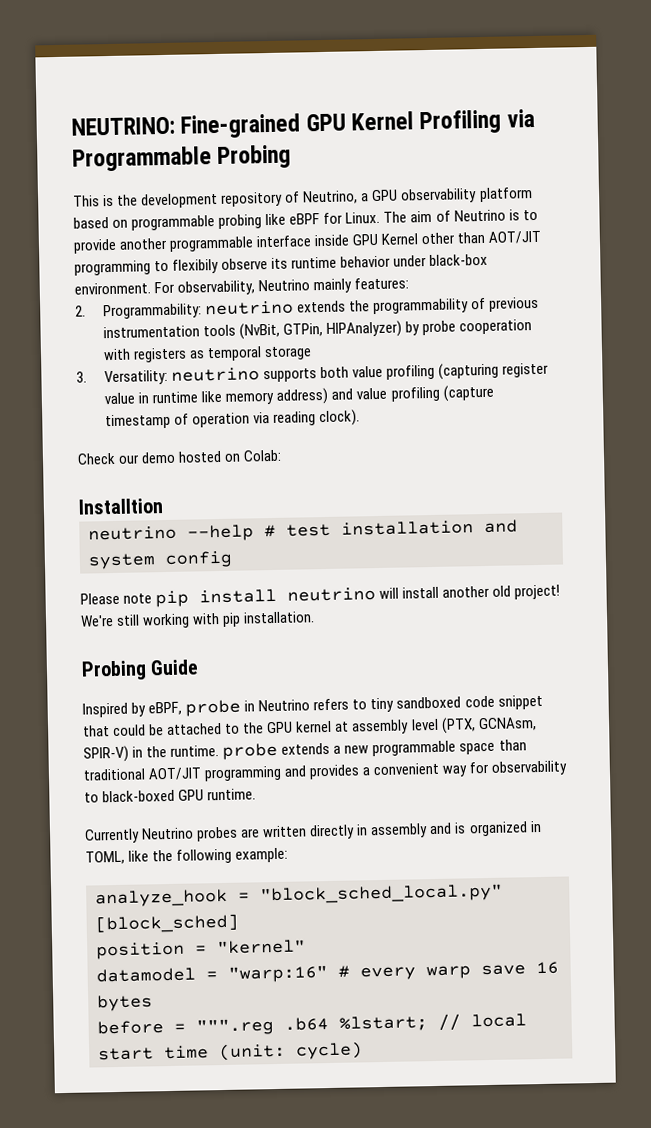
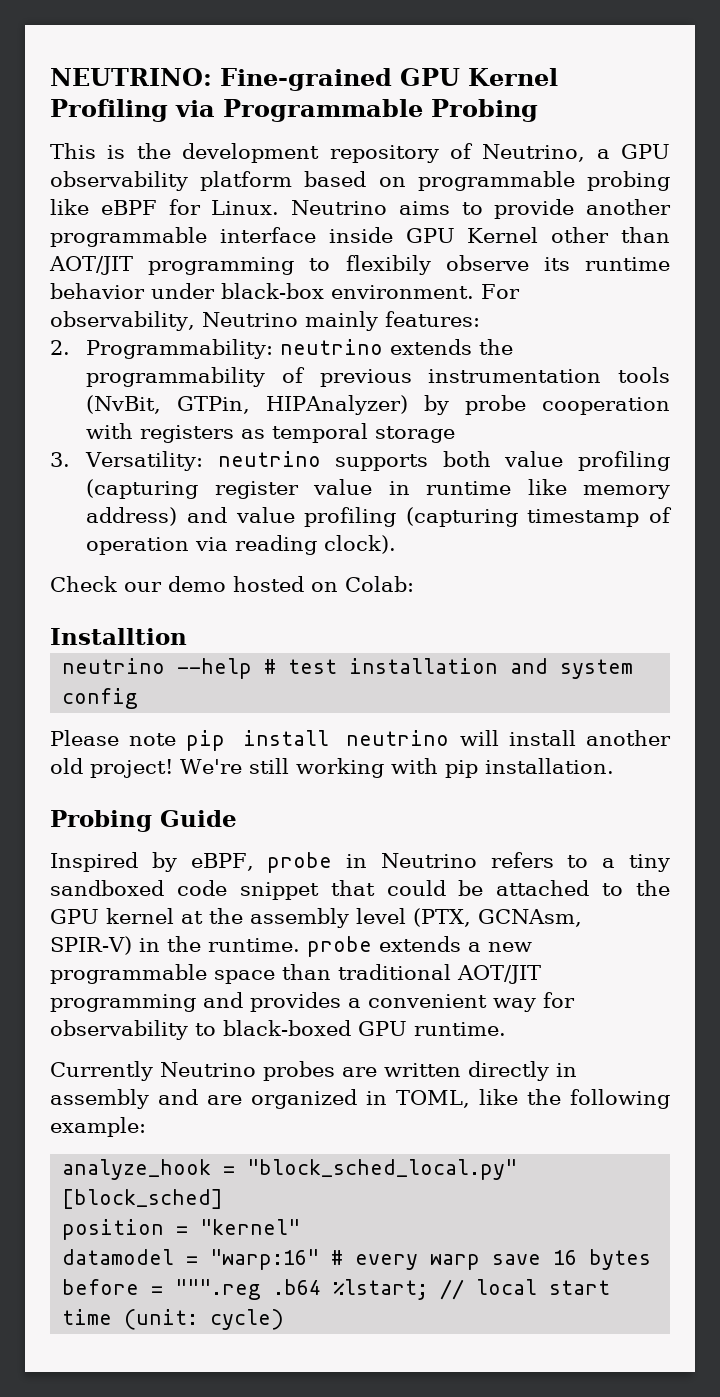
[383,209,520,223] The aim of Neutrino is -> [291,200,450,215] Neutrino aims
[442,384,494,402] (capture -> [405,507,518,527] (capturing
(368, 704) none -> [602,858,616,868] a
(350, 726) none -> [209,908,243,924] the
[454,822,467,834] is -> [207,1095,242,1105] are

